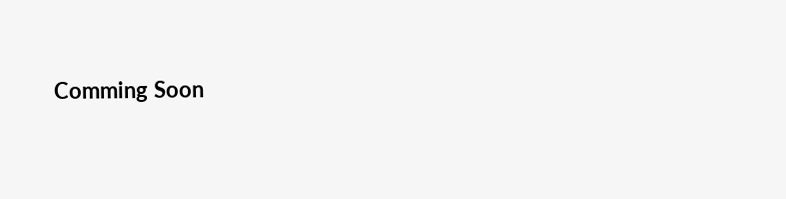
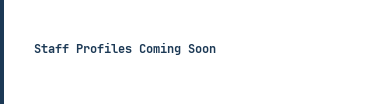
[53,80,149,104] Comming -> [34,42,181,55] Staff Profiles Coming

